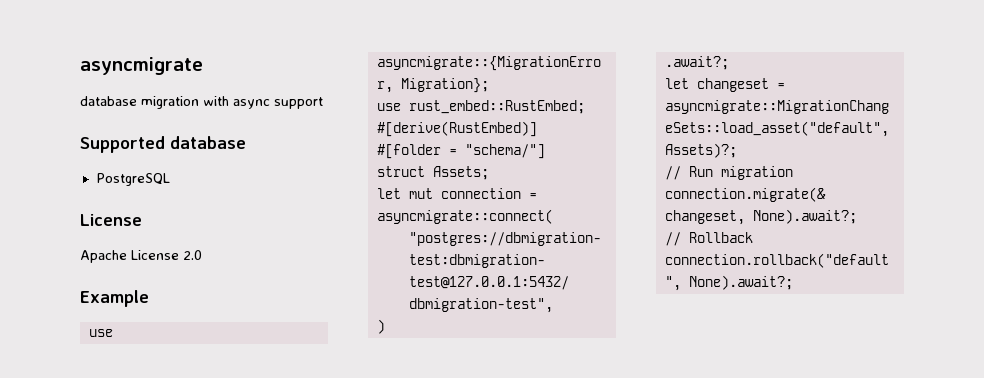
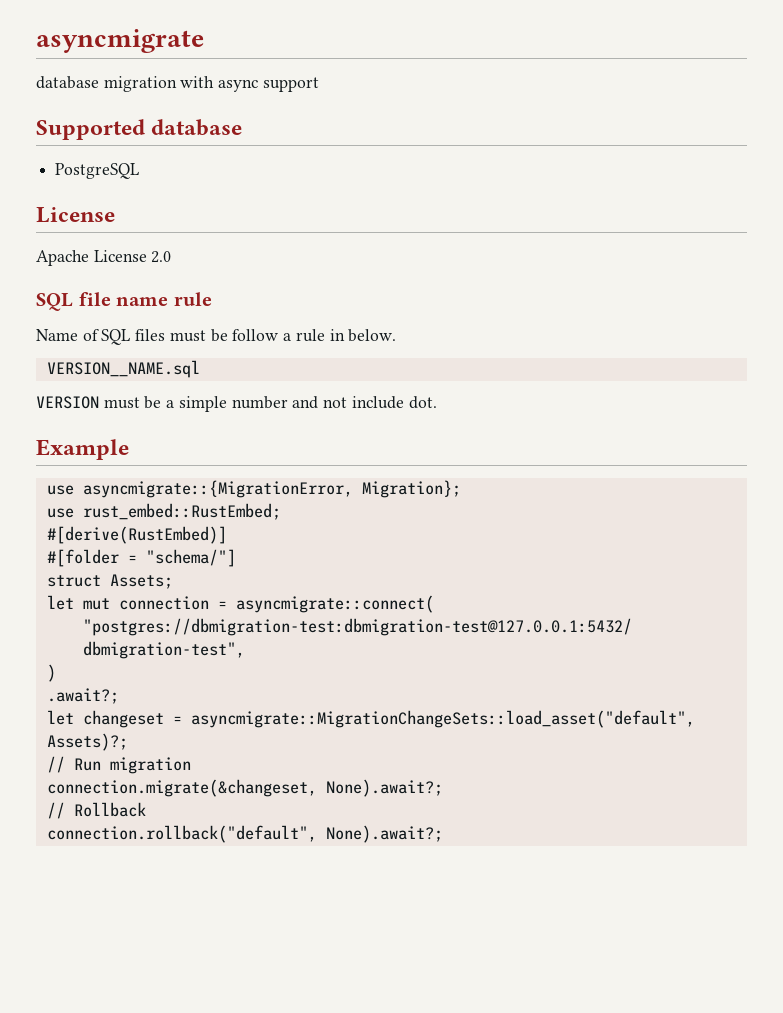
(202, 255) none -> [36,292,212,311] [36,329,397,345] [46,360,200,378] [36,396,437,412] // SQL file name rule // Name of SQL files must be follow a rule in below. // VERSION__NAME.sql // VERSION must be a simple number and not include dot.

